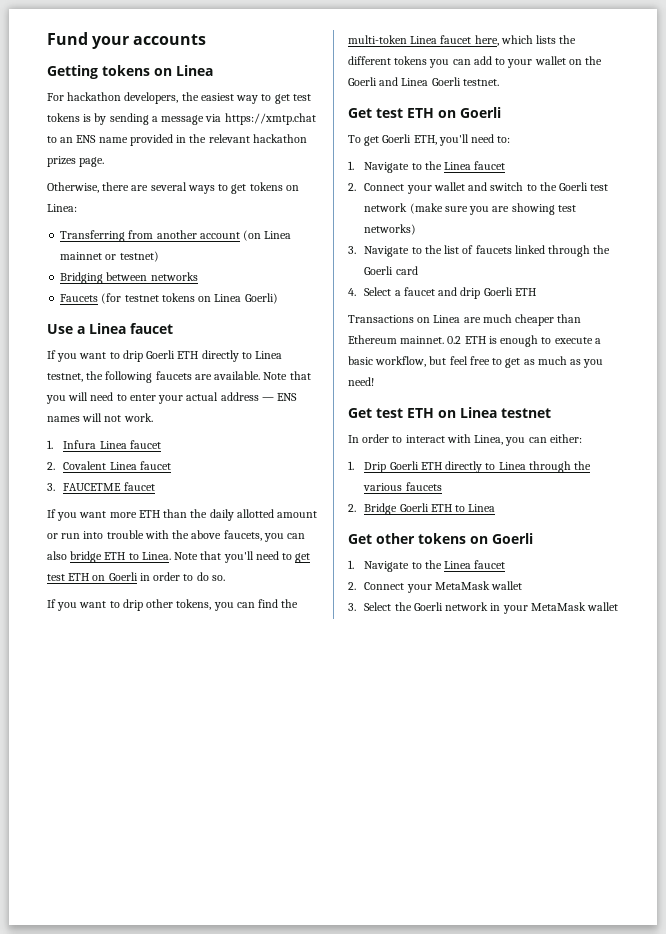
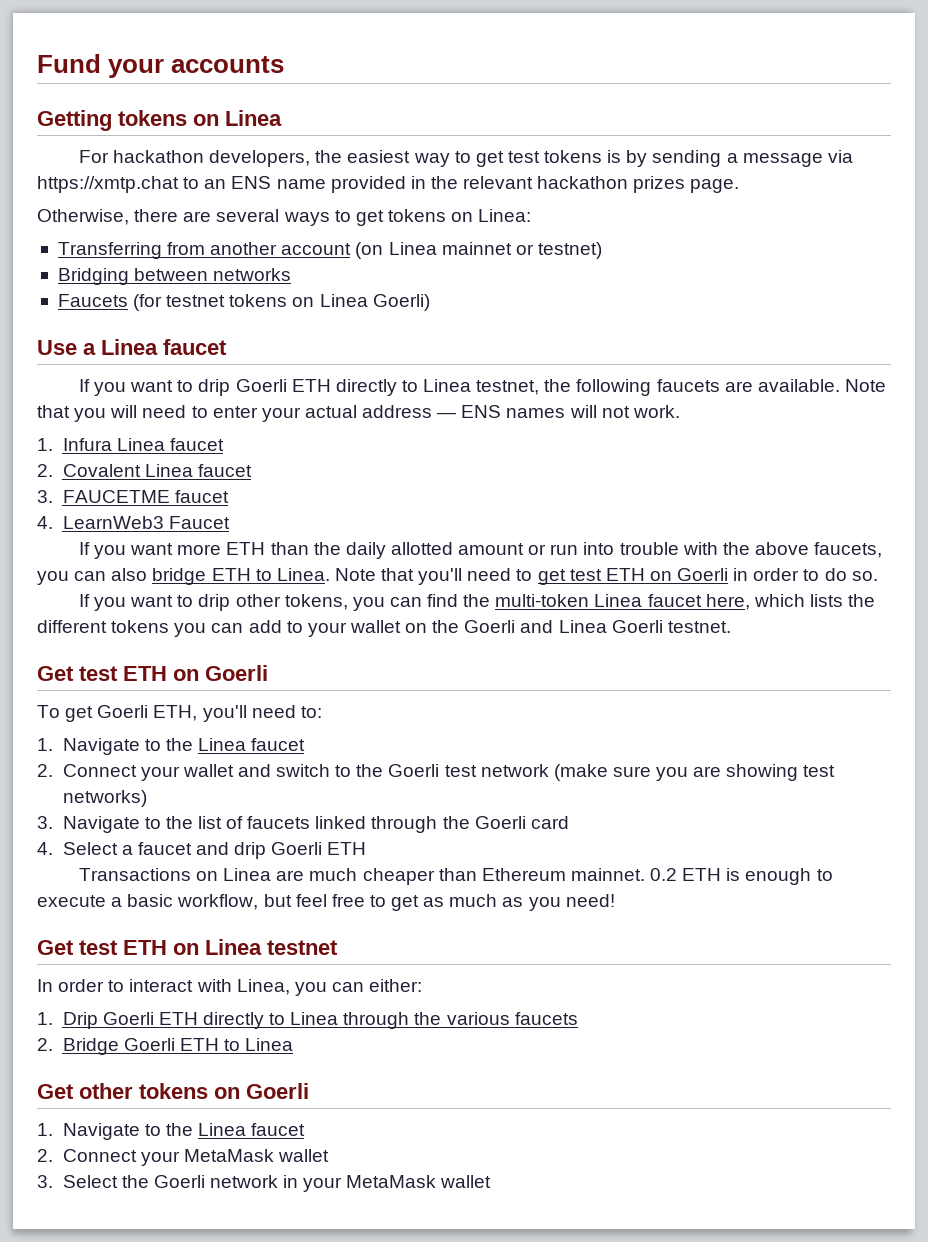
(155, 486) none -> [37,516,230,529] // 4. LearnWeb3 Faucet

